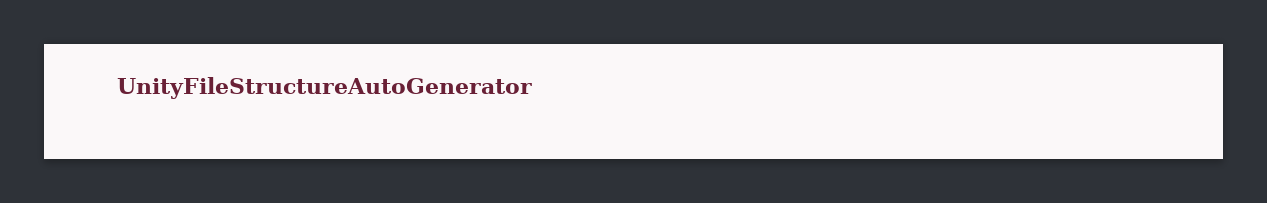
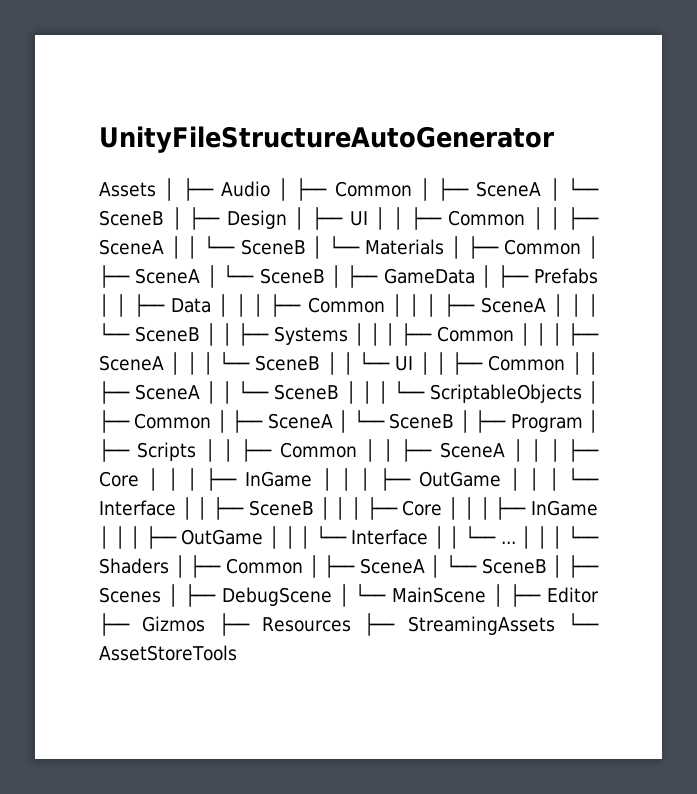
(532, 88) none -> [99,178,599,201] [99,207,600,230] [99,236,598,259] [99,265,598,288] [99,294,598,317] [99,323,600,346] [99,352,598,375] [99,381,598,404] [99,410,598,433] [99,439,600,462] [99,468,599,491] [99,497,599,520] [99,526,599,549] [99,555,599,578] [99,584,600,607] [99,613,599,636] [99,645,237,661] // Assets │ ├── Audio │ ├── Common │ ├── SceneA │ └── SceneB │ ├── Design │ ├── UI │ │ ├── Common │ │ ├── SceneA │ │ └── SceneB │ └── Materials │ ├── Common │ ├── SceneA │ └── SceneB │ ├── GameData │ ├── Prefabs │ │ ├── Data │ │ │ ├── Common │ │ │ ├── SceneA │ │ │ └── SceneB │ │ ├── Systems │ │ │ ├── Common │ │ │ ├── SceneA │ │ │ └── SceneB │ │ └── UI │ │ ├── Common │ │ ├── SceneA │ │ └── SceneB │ │ │ └── ScriptableObjects │ ├── Common │ ├── SceneA │ └── SceneB │ ├── Program │ ├── Scripts │ │ ├── Common │ │ ├── SceneA │ │ │ ├── Core │ │ │ ├── InGame │ │ │ ├── OutGame │ │ │ └── Interface │ │ ├── SceneB │ │ │ ├── Core │ │ │ ├── InGame │ │ │ ├── OutGame │ │ │ └── Interface │ │ └── ... │ │ │ └── Shaders │ ├── Common │ ├── SceneA │ └── SceneB │ ├── Scenes │ ├── DebugScene │ └── MainScene │ ├── Editor ├── Gizmos ├── Resources ├── StreamingAssets └── AssetStoreTools

